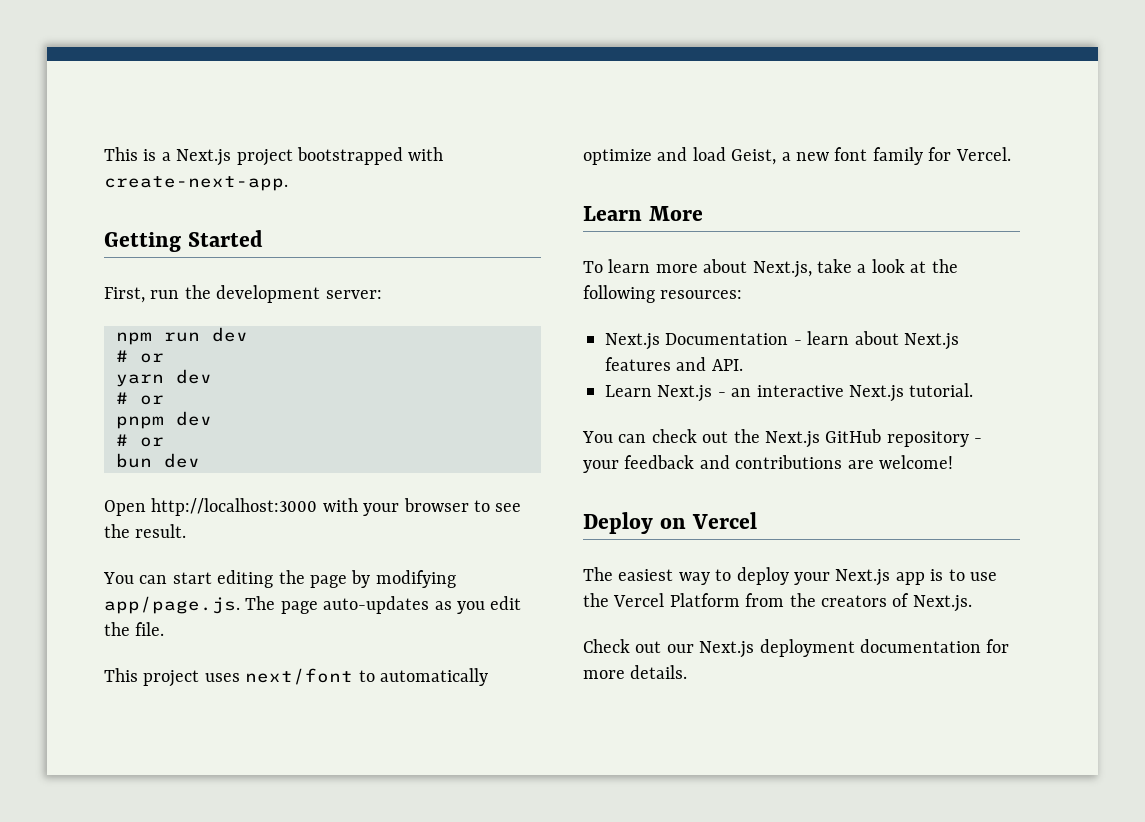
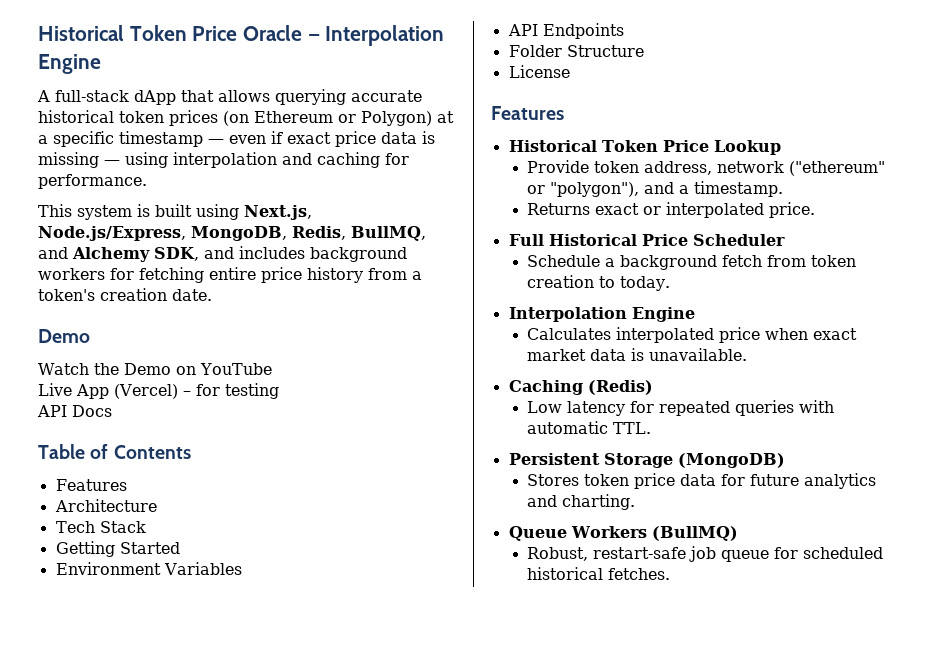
[104,147,444,166] [104,176,288,191] [104,230,263,252] [104,285,382,303] [116,327,248,345] [116,350,164,363] [116,369,212,387] [116,392,164,405] [116,411,212,429] [116,434,164,447] [116,453,200,468] [104,498,522,516] [104,524,187,538] [103,570,456,588] [104,596,522,614] [104,622,165,636] [104,668,488,687] [583,147,1011,165] [583,206,703,221] [583,259,958,278] [583,285,743,303] [605,331,959,350] [605,357,743,371] [605,383,974,402] [582,429,983,448] [583,455,953,473] [583,512,757,534] [583,567,997,586] [583,593,972,612] [583,639,1010,658] [583,665,688,679] This is a Next.js project bootstrapped with create-next-app. // Getting Started // First, run the development server: // npm run dev // # or // yarn dev // # or // pnpm dev // # or // bun dev // Open http://localhost:3000 with your browser to see the result. // You can start editing the page by modifying app/page.js. The page auto-updates as you edit the file. // This project uses next/font to automatically optimize and load Geist, a new font family for Vercel. // Learn More // To learn more about Next.js, take a look at the following resources: // Next.js Documentation - learn about Next.js features and API. // Learn Next.js - an interactive Next.js tutorial. // You can check out the Next.js GitHub repository - your feedback and contributions are welcome! // Deploy on Vercel // The easiest way to deploy your Next.js app is to use the Vercel Platform from the creators of Next.js. // Check out our Next.js deployment documentation for more details. -> [38,25,445,46] [38,54,101,74] [37,89,422,105] [38,110,454,126] [38,131,435,147] [38,152,409,168] [38,174,147,189] [38,204,312,220] [38,226,426,241] [38,246,407,262] [38,267,422,283] [38,288,212,301] [38,329,90,343] [38,363,272,375] [38,383,279,399] [37,405,112,417] [38,444,191,459] [55,479,127,491] [54,499,157,512] [55,521,146,533] [55,541,180,557] [55,562,242,575] [507,23,624,39] [508,45,644,57] [508,65,570,78] [491,106,564,120] [508,140,781,155] [527,160,886,176] [527,181,784,197] [527,202,816,218] [508,234,785,246] [527,255,857,270] [527,275,671,291] [508,307,695,322] [527,327,858,343] [527,348,748,361] [508,380,653,395] [527,400,835,416] [527,421,652,434] [508,453,785,468] [527,473,877,489] [527,494,636,510] [508,526,738,541] [527,546,884,562] [527,567,671,580] Historical Token Price Oracle — Interpolation Engine // A full-stack dApp that allows querying accurate historical token prices (on Ethereum or Polygon) at a specific timestamp — even if exact price data is missing — using interpolation and caching for performance. // This system is built using Next.js, Node.js/Express, MongoDB, Redis, BullMQ, and Alchemy SDK, and includes background workers for fetching entire price history from a token's creation date. // Demo // Watch the Demo on YouTube // Live App (Vercel) – for testing // API Docs // Table of Contents // Features // Architecture // Tech Stack // Getting Started // Environment Variables // API Endpoints // Folder Structure // License // Features // Historical Token Price Lookup // Provide token address, network ("ethereum" or "polygon"), and a timestamp. // Returns exact or interpolated price. // Full Historical Price Scheduler // Schedule a background fetch from token creation to today. // Interpolation Engine // Calculates interpolated price when exact market data is unavailable. // Caching (Redis) // Low latency for repeated queries with automatic TTL. // Persistent Storage (MongoDB) // Stores token price data for future analytics and charting. // Queue Workers (BullMQ) // Robust, restart-safe job queue for scheduled historical fetches.

